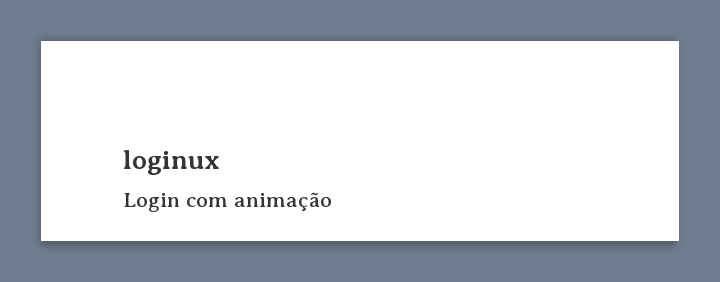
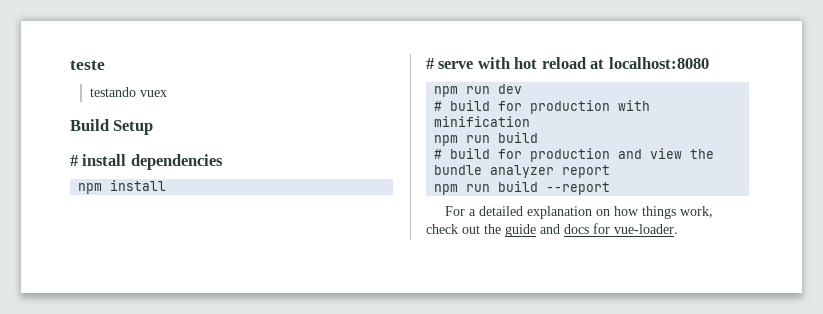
[123,150,220,175] [123,192,332,212] loginux // Login com animação -> [70,60,105,70] [90,87,168,97] [70,119,154,135] [70,154,223,170] [78,180,167,194] [426,57,709,69] [434,84,523,97] [434,100,651,114] [434,116,531,127] [434,132,539,146] [434,148,715,162] [434,165,611,178] [434,181,611,195] [445,206,714,219] [426,223,678,237] teste // testando vuex // Build Setup // # install dependencies // npm install // # serve with hot reload at localhost:8080 // npm run dev // # build for production with minification // npm run build // # build for production and view the bundle analyzer report // npm run build --report // For a detailed explanation on how things work, check out the guide and docs for vue-loader.

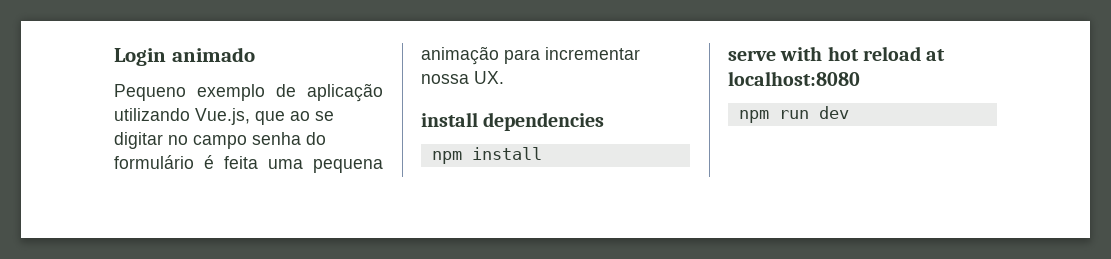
[70,60,105,70] [90,87,168,97] [70,119,154,135] [70,155,79,166] teste // testando vuex // Build Setup // # -> [114,47,255,66] [114,83,383,102] [114,108,334,125] [114,132,326,149] [114,155,383,173] [421,46,640,65] [421,71,504,84] Login animado // Pequeno exemplo de aplicação utilizando Vue.js, que ao se digitar no campo senha do formulário é feita uma pequena animação para incrementar nossa UX. //
[426,58,435,69] # -> (542, 153) none
[434,100,651,114] [434,116,531,127] [434,132,539,146] [434,148,715,162] [434,165,611,178] [434,181,611,195] [445,206,714,219] [426,223,678,237] // # build for production with minification // npm run build // # build for production and view the bundle analyzer report // npm run build --report // For a detailed explanation on how things work, check out the guide and docs for vue-loader. -> (849, 112) none

